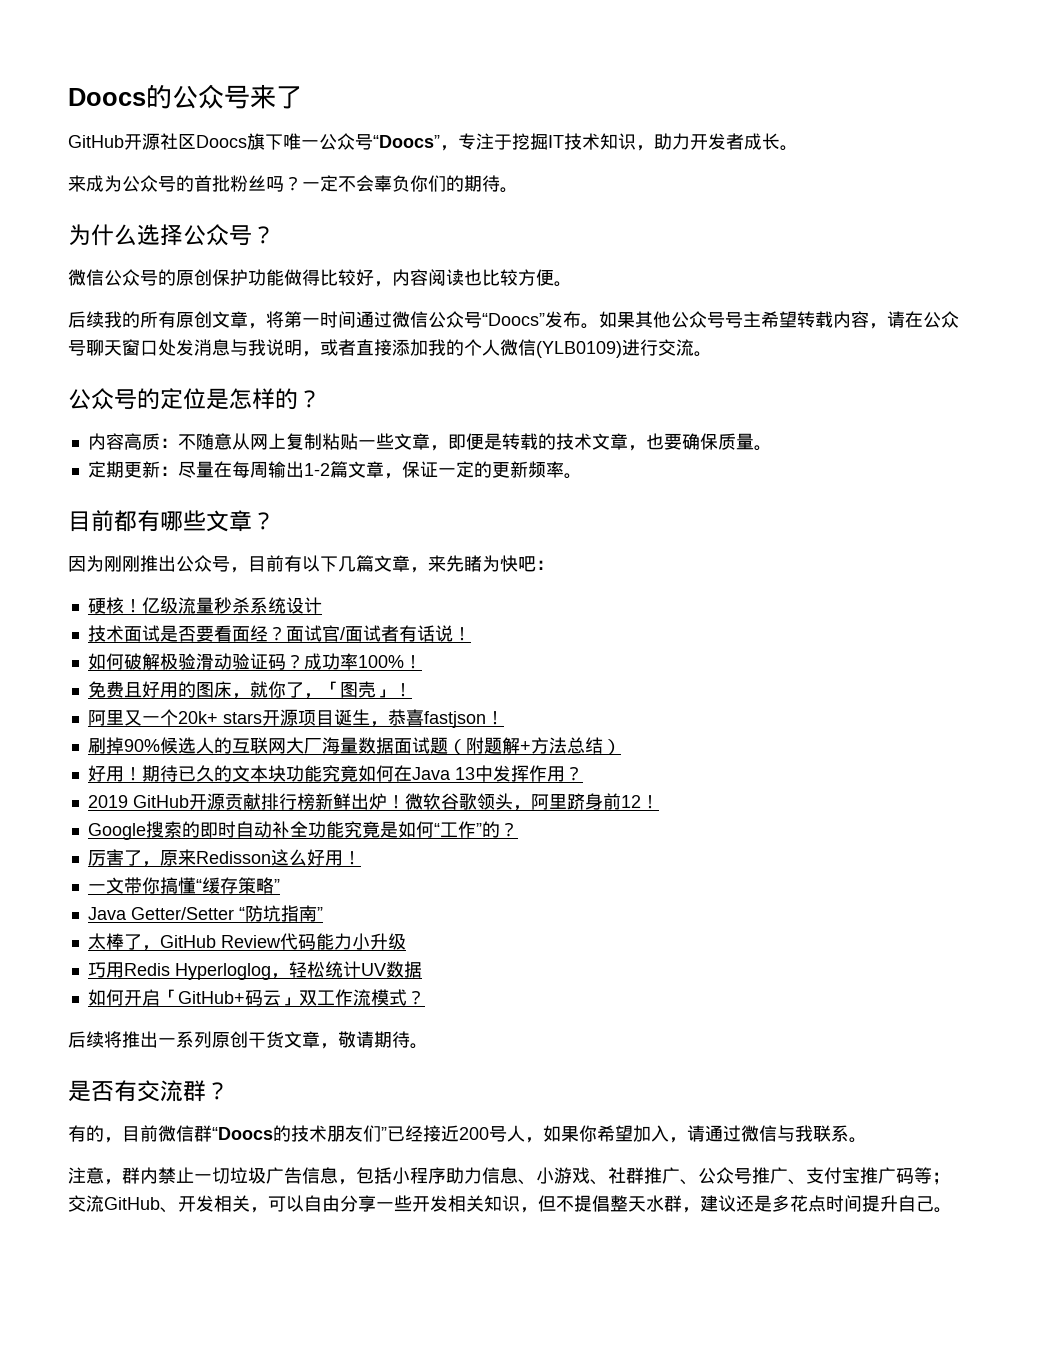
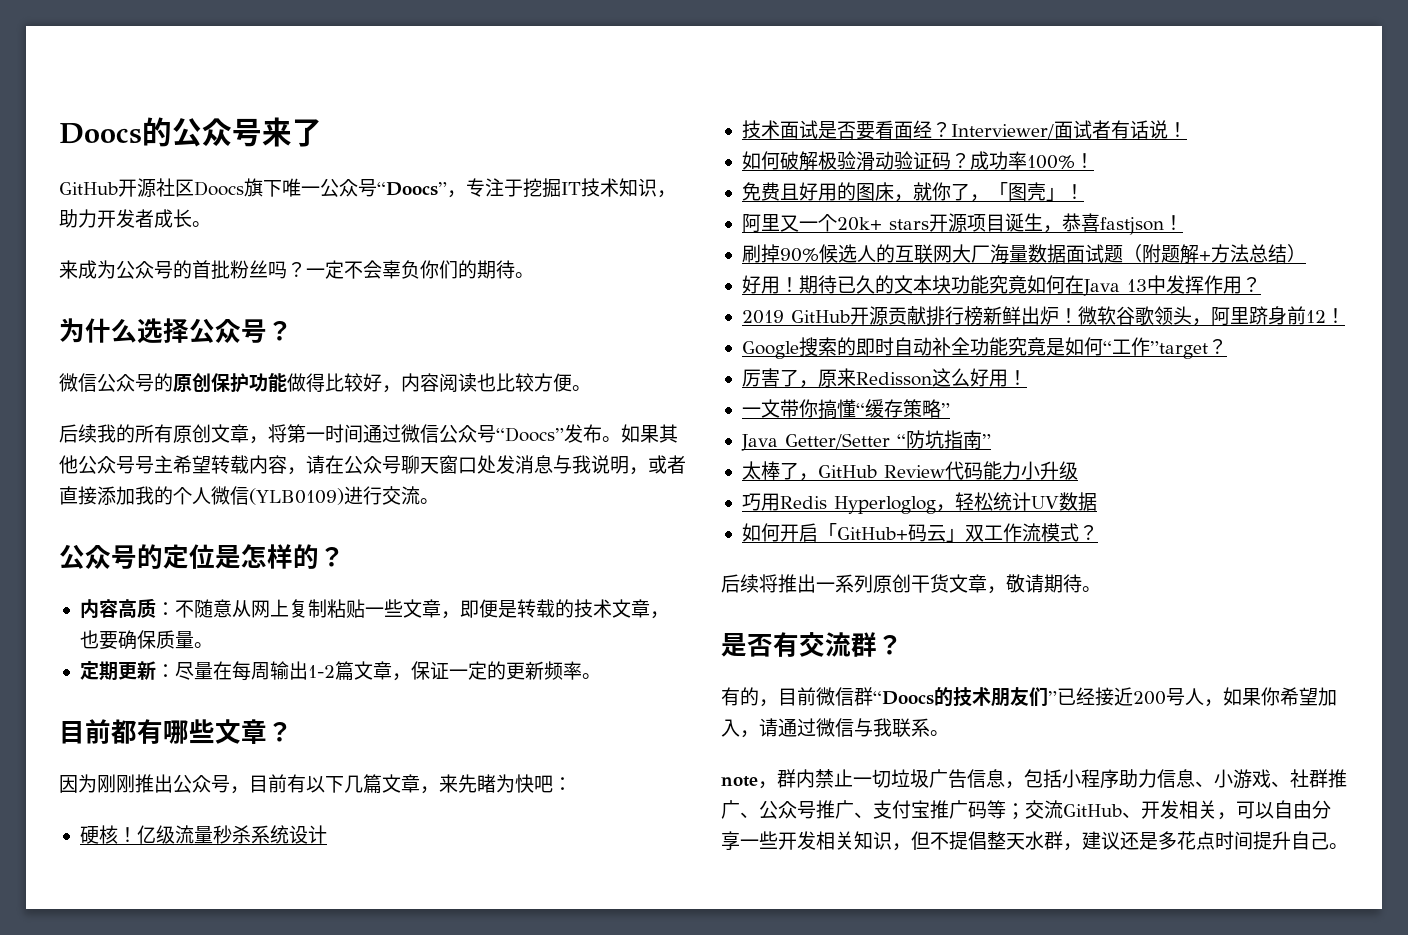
[285,625,345,642] 面试官/ -> [950,124,1054,139] Interviewer/
[475,821,500,838] ”的 -> [1149,341,1208,359] ”target
[68,1167,104,1184] 注意 -> [721,776,758,787] note

